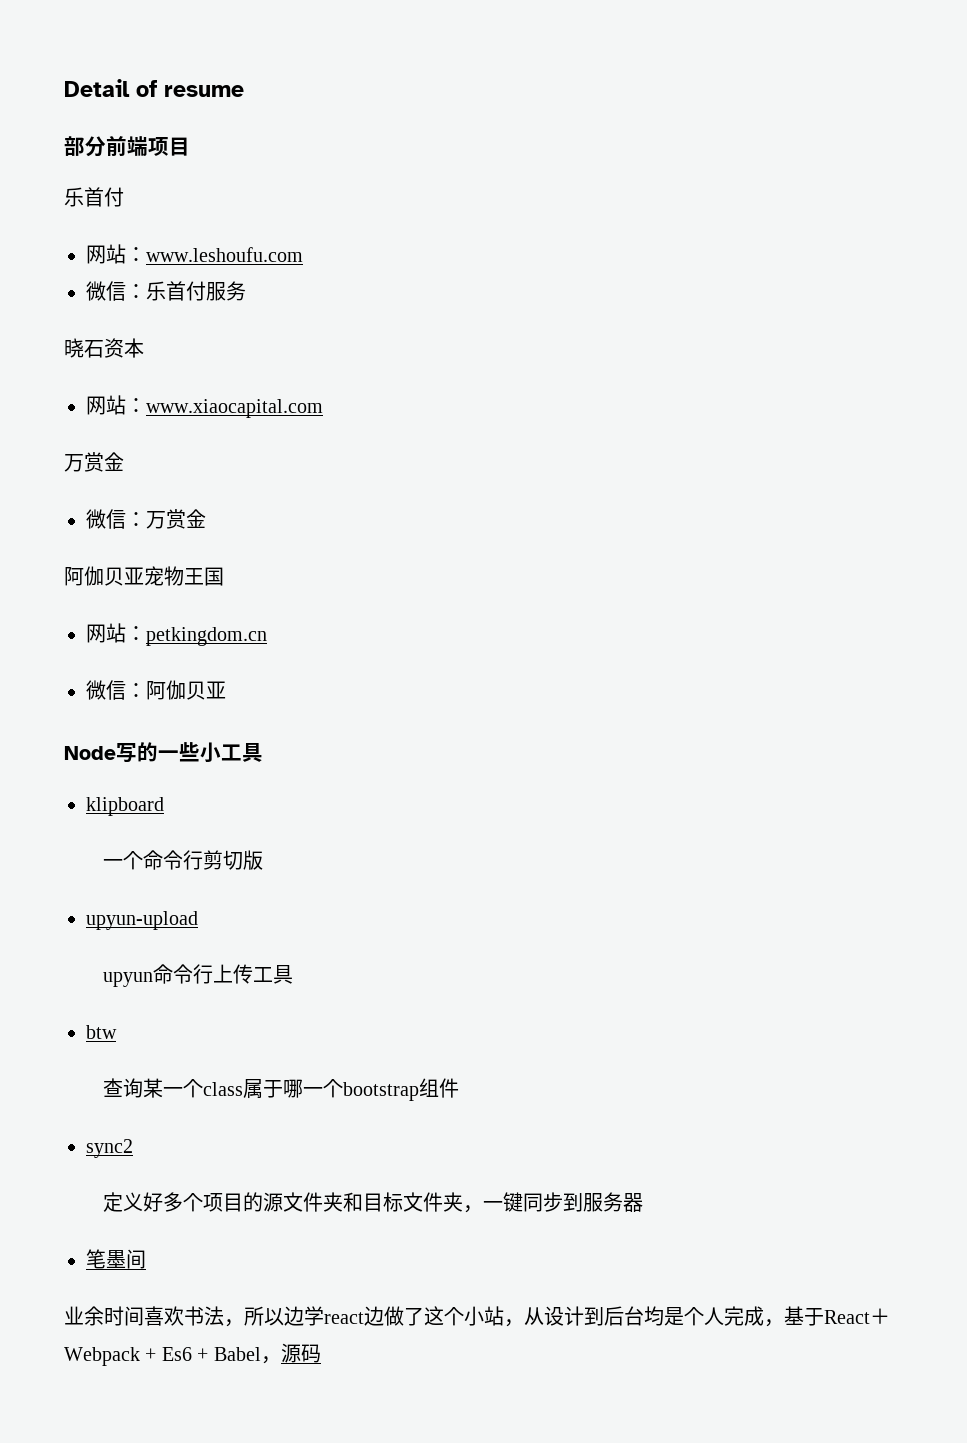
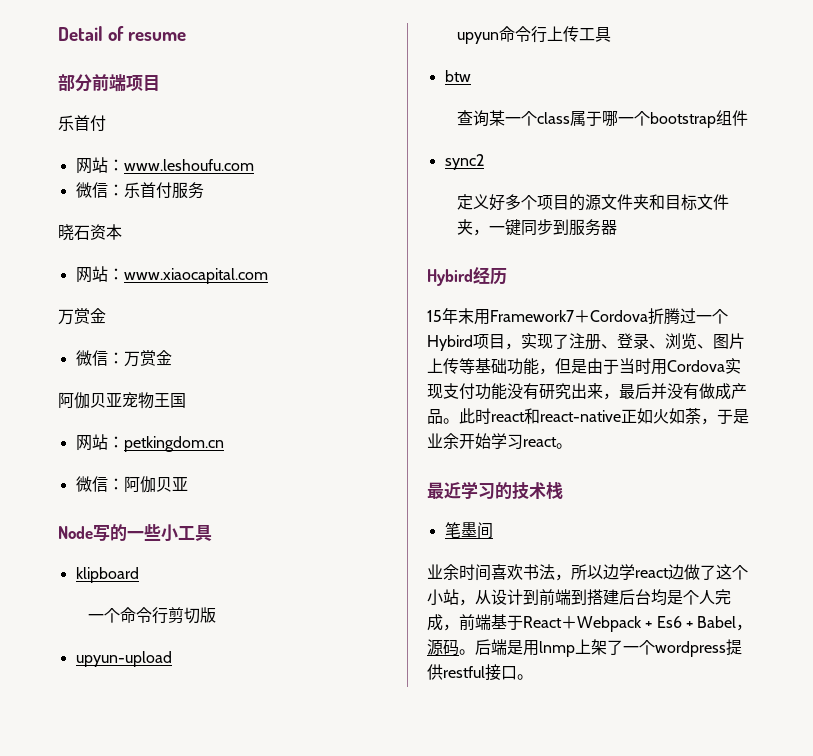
(644, 1202) none -> [427,267,507,286] [427,308,728,325] [427,333,745,351] [427,358,741,375] [427,383,747,400] [427,408,749,425] [427,433,572,450] [427,481,563,499] // Hybird经历 // 15年末用Framework7＋Cordova折腾过一个Hybird项目，实现了注册、登录、浏览、图片上传等基础功能，但是由于当时用Cordova实现支付功能没有研究出来，最后并没有做成产品。此时react和react-native正如火如荼，于是业余开始学习react。 // 最近学习的技术栈
(604, 1316) none -> [539,589,619,606] 前端到搭建
(784, 1323) none -> [459,614,491,631] 前端
(321, 1353) none -> [459,639,742,657] [427,664,533,681] 。后端是用lnmp上架了一个wordpress提供restful接口。

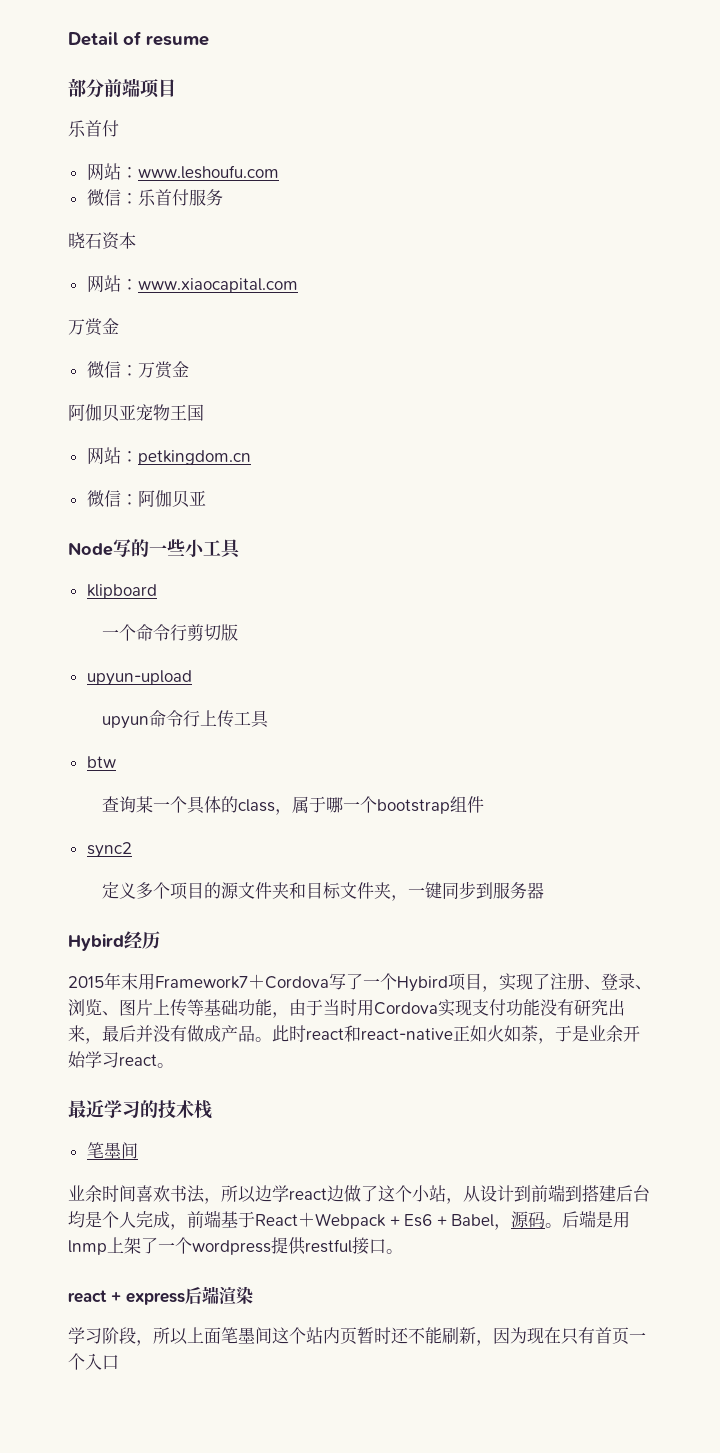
[536,112,570,124] class -> [186,796,292,815] 具体的class，
[488,194,505,211] 好 -> (136, 890) none
[427,310,442,322] 15 -> [68,976,104,988] 2015
[648,308,696,325] 折腾过 -> [329,973,363,990] 写了
[555,358,587,374] 但是 -> (289, 1015) none
(533, 677) none -> [68,1286,253,1305] [68,1327,646,1346] [68,1353,119,1370] // react + express后端渲染 // 学习阶段，所以上面笔墨间这个站内页暂时还不能刷新，因为现在只有首页一个入口

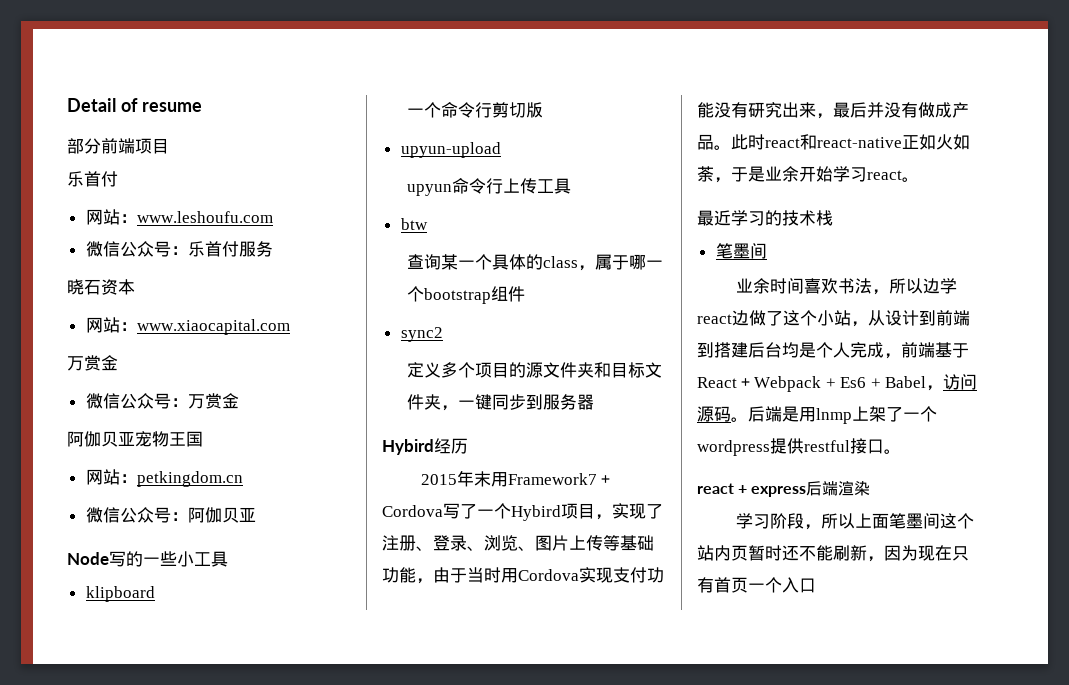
(121, 197) none -> [119,241,171,257] 公众号
(121, 369) none -> [119,393,171,409] 公众号
(121, 498) none -> [119,507,171,523] 公众号
(512, 1227) none -> [943,374,978,390] 访问

